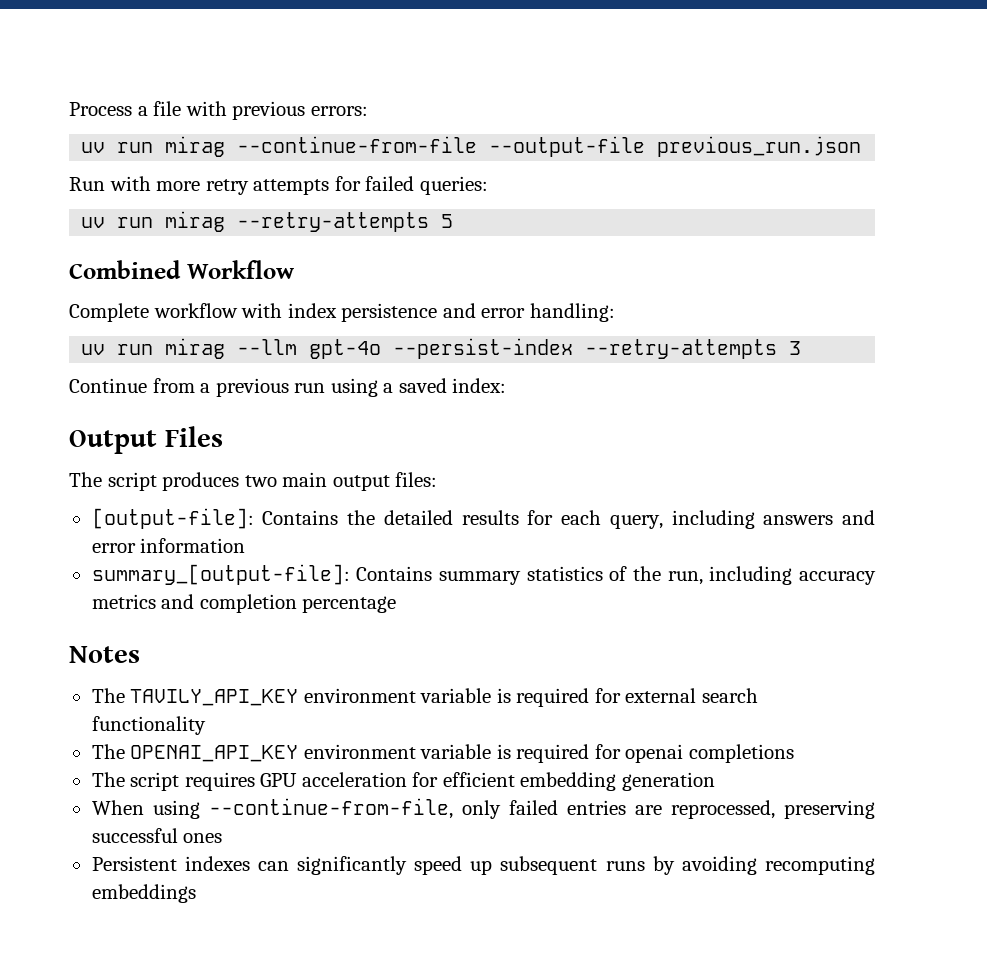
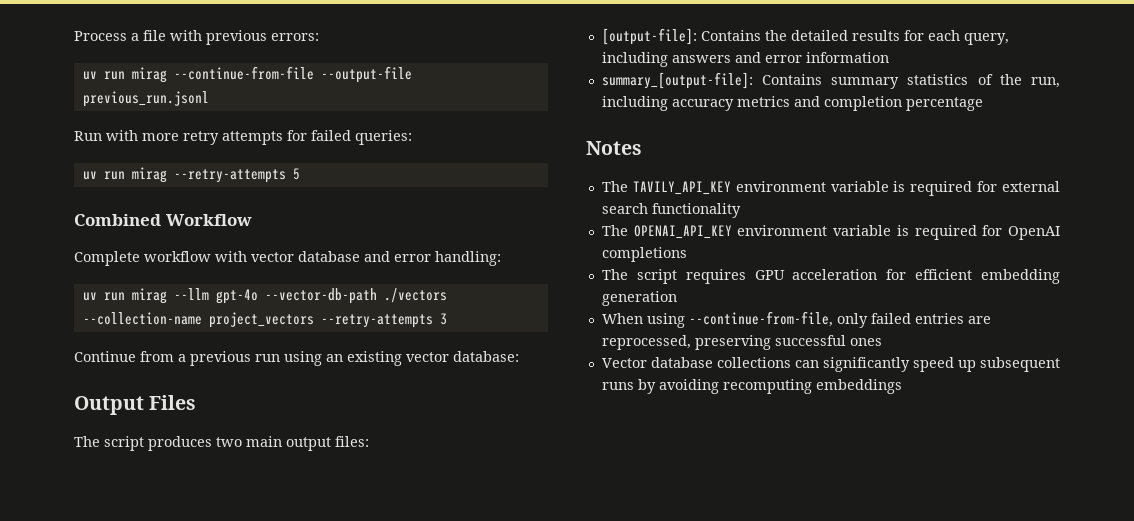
[657,136,862,157] previous_run.json -> [82,91,209,107] previous_run.jsonl
[287,303,438,322] index persistence -> [251,251,360,262] vector database
[393,338,574,359] --persist-index -> [264,288,447,304] [82,312,314,328] --vector-db-path ./vectors --collection-name project_vectors
[383,378,507,393] a saved index: -> [326,351,519,366] an existing vector database:
[625,744,684,763] openai -> [1008,226,1060,240] OpenAI
[91,856,250,871] Persistent indexes -> [601,357,791,368] Vector database collections

